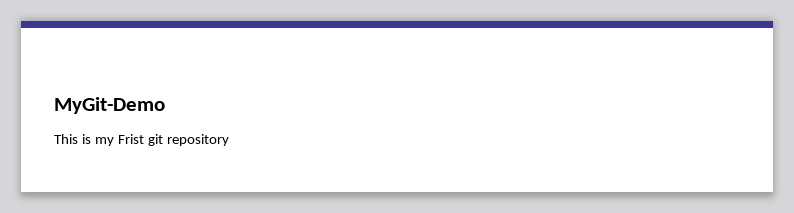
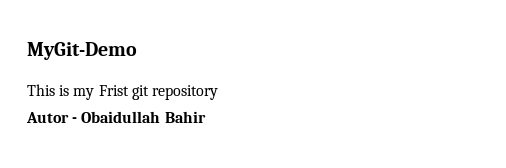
(229, 140) none -> [26,111,206,123] // Autor - Obaidullah Bahir

